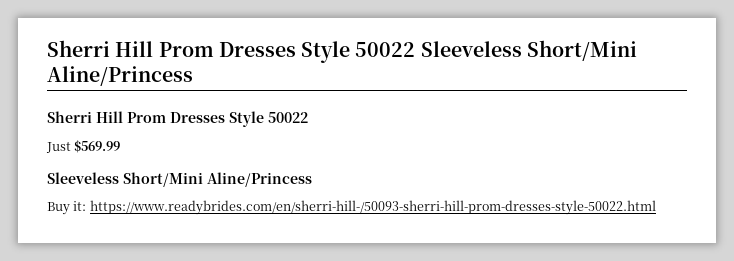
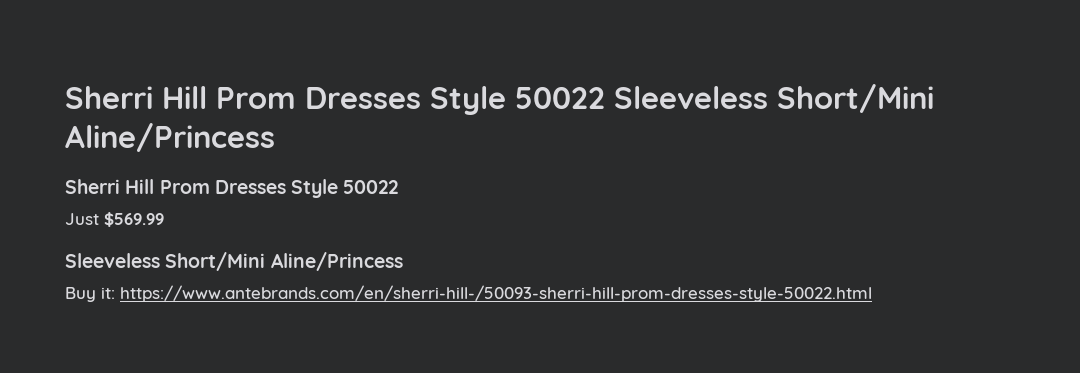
[89,200,656,215] https://www.readybrides.com/en/sherri-hill-/50093-sherri-hill-prom-dresses-style-50022.html -> [120,285,872,302] https://www.antebrands.com/en/sherri-hill-/50093-sherri-hill-prom-dresses-style-50022.html

